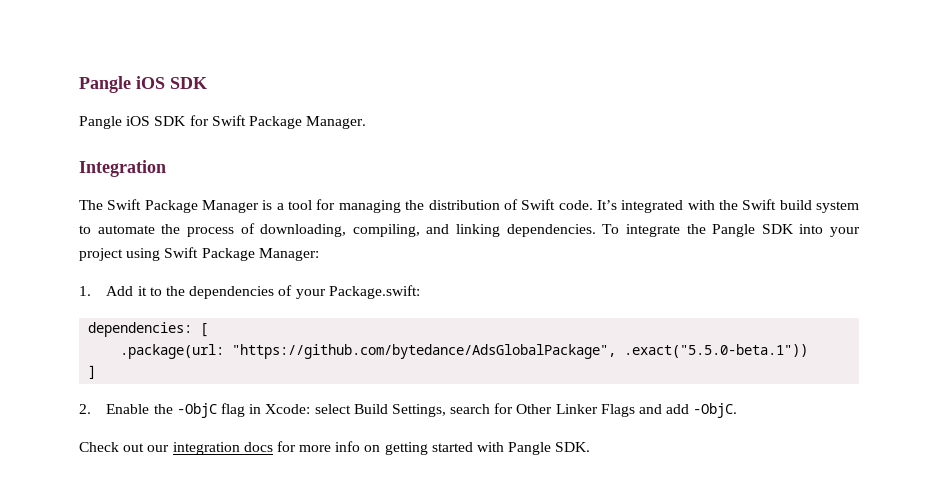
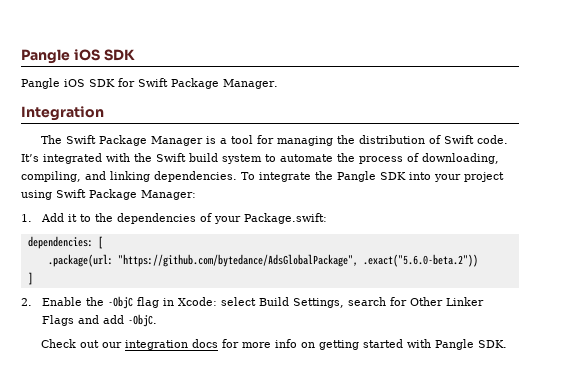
[624,344,809,358] .exact("5.5.0-beta.1")) -> [362,254,478,267] .exact("5.6.0-beta.2"))

